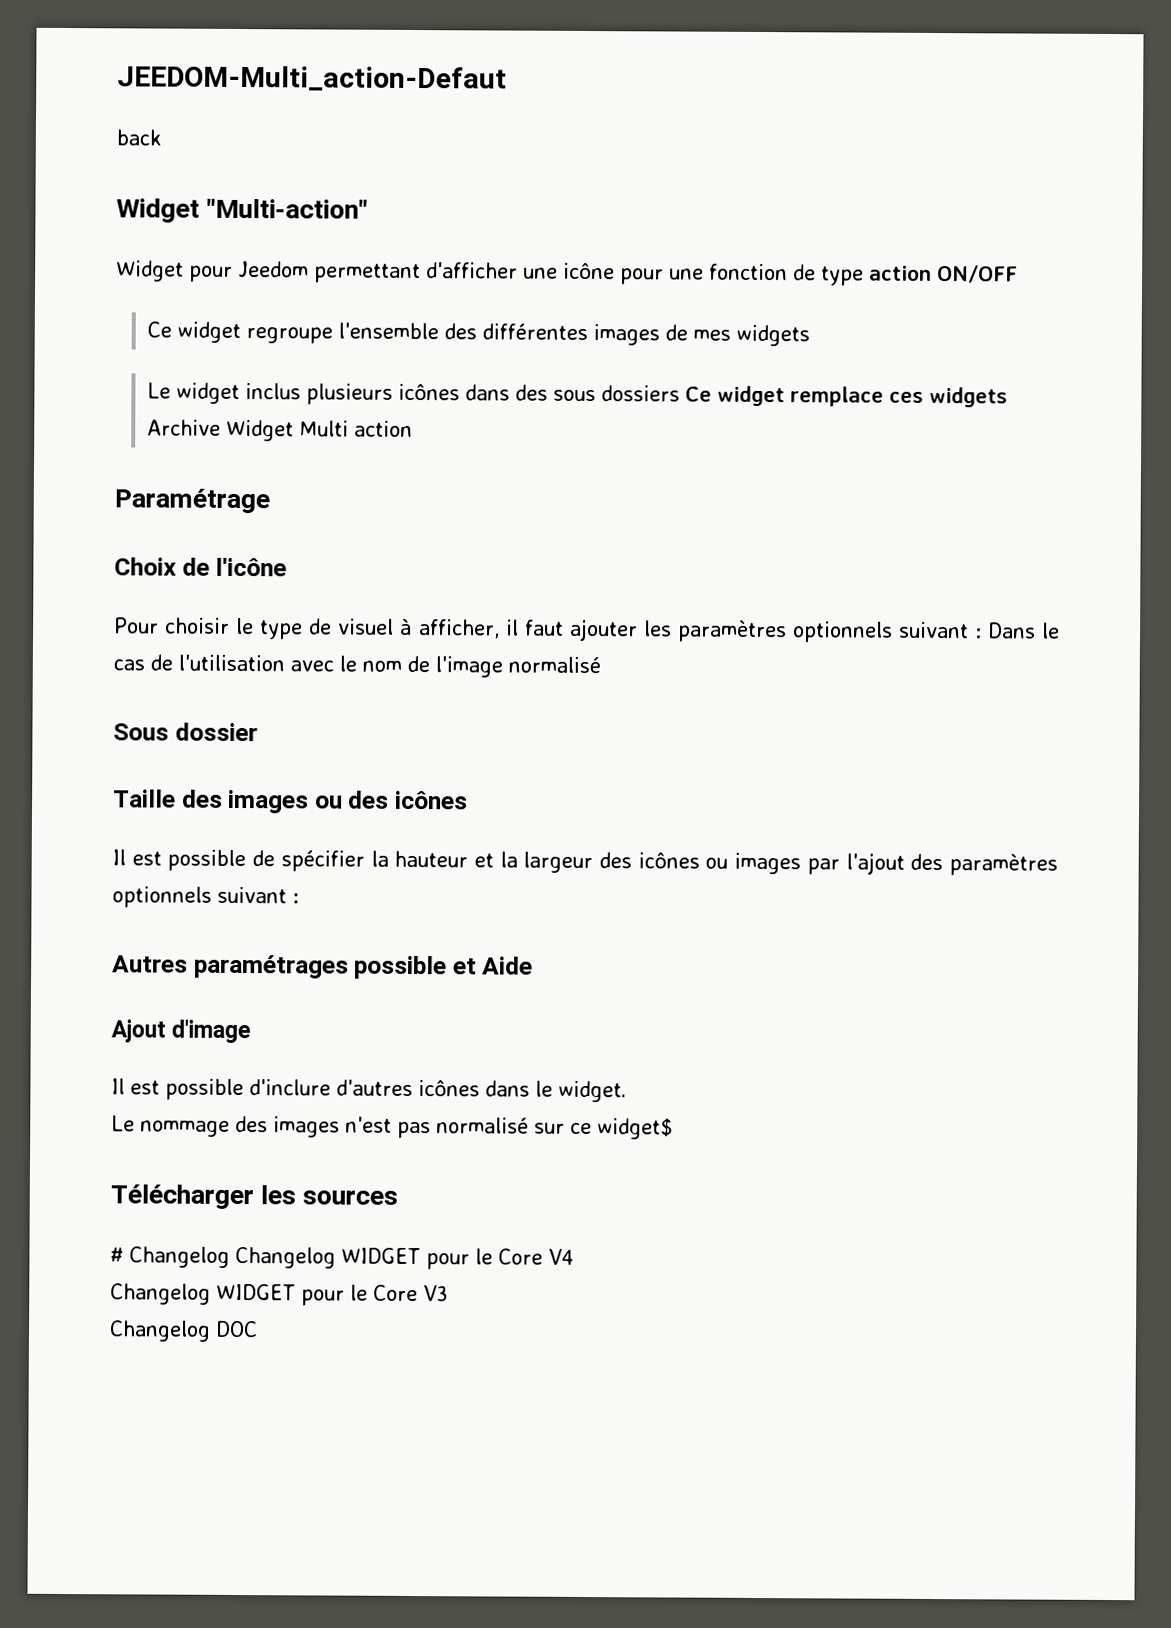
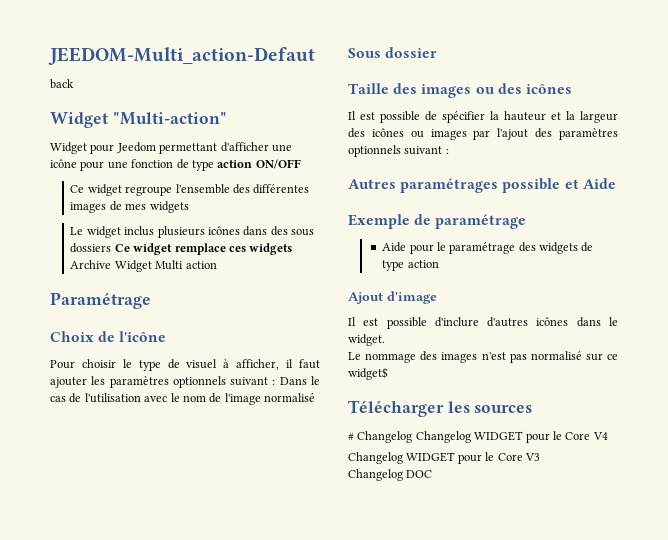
(534, 965) none -> [348,214,527,229] [382,242,594,254] [382,260,439,271] // Exemple de paramétrage // Aide pour le paramétrage des widgets de type action

